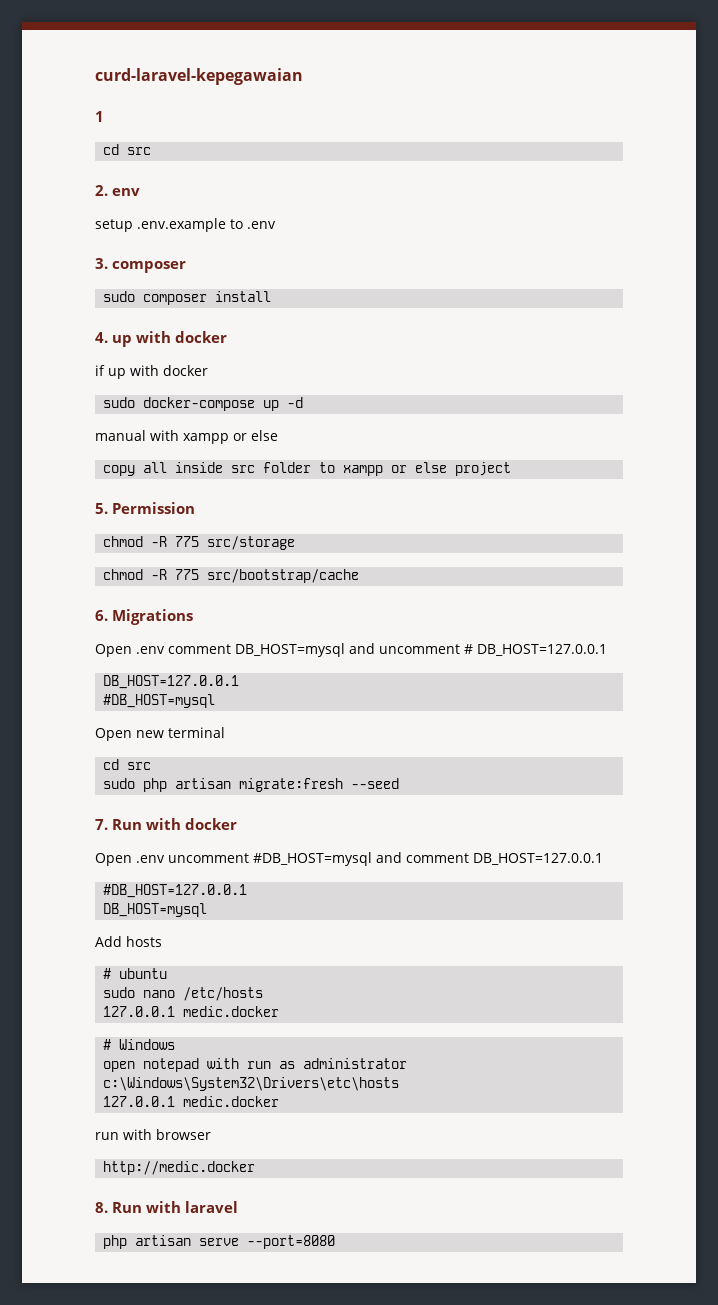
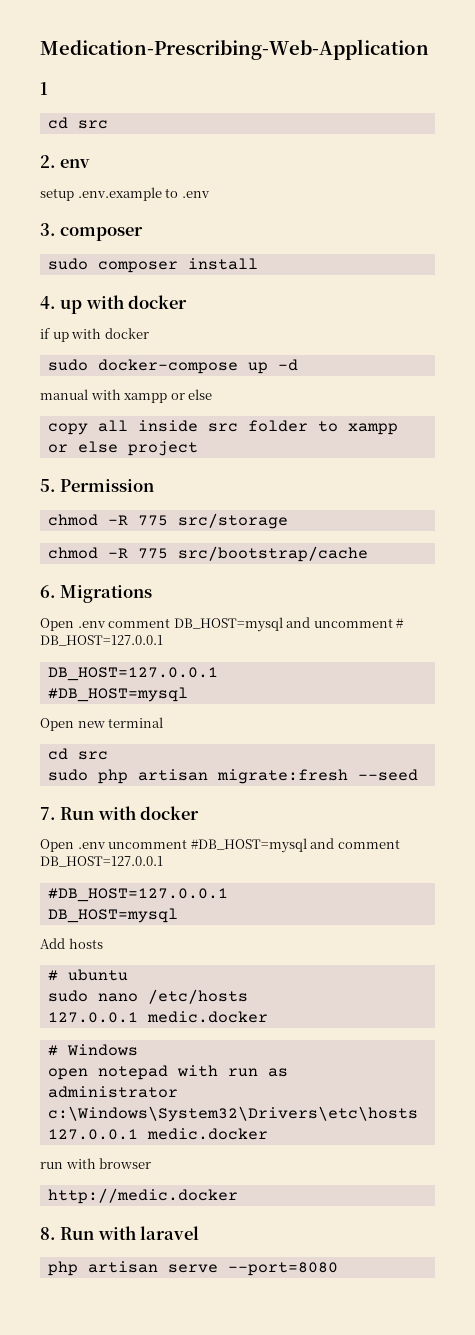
[95,68,303,85] curd-laravel-kepegawaian -> [40,39,429,60] Medication-Prescribing-Web-Application

